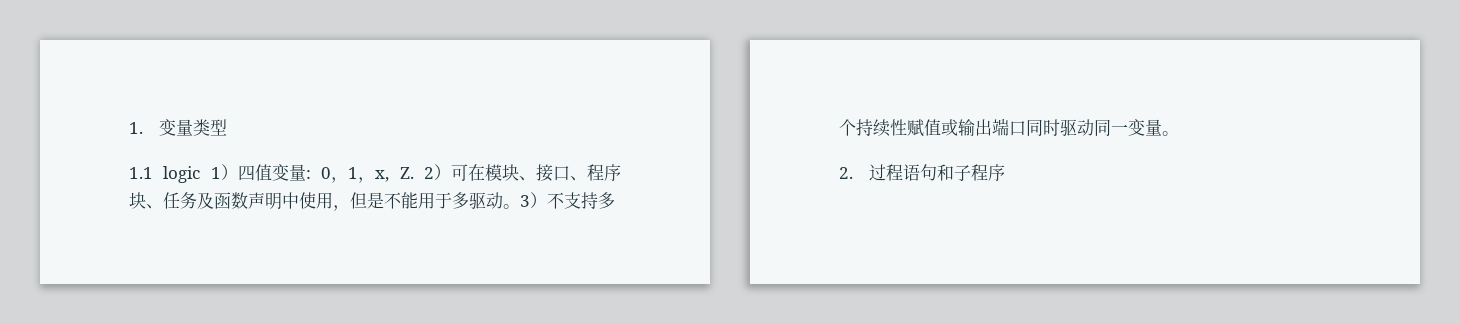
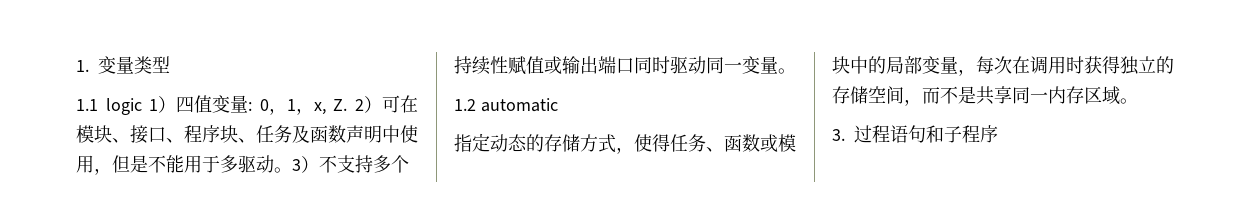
[839,167,853,179] 2. -> [454,98,558,112] [454,133,796,154] [832,56,1174,76] [832,86,1138,106] [832,129,845,141] 1.2 automatic // 指定动态的存储方式，使得任务、函数或模块中的局部变量，每次在调用时获得独立的存储空间，而不是共享同一内存区域。 // 3.

